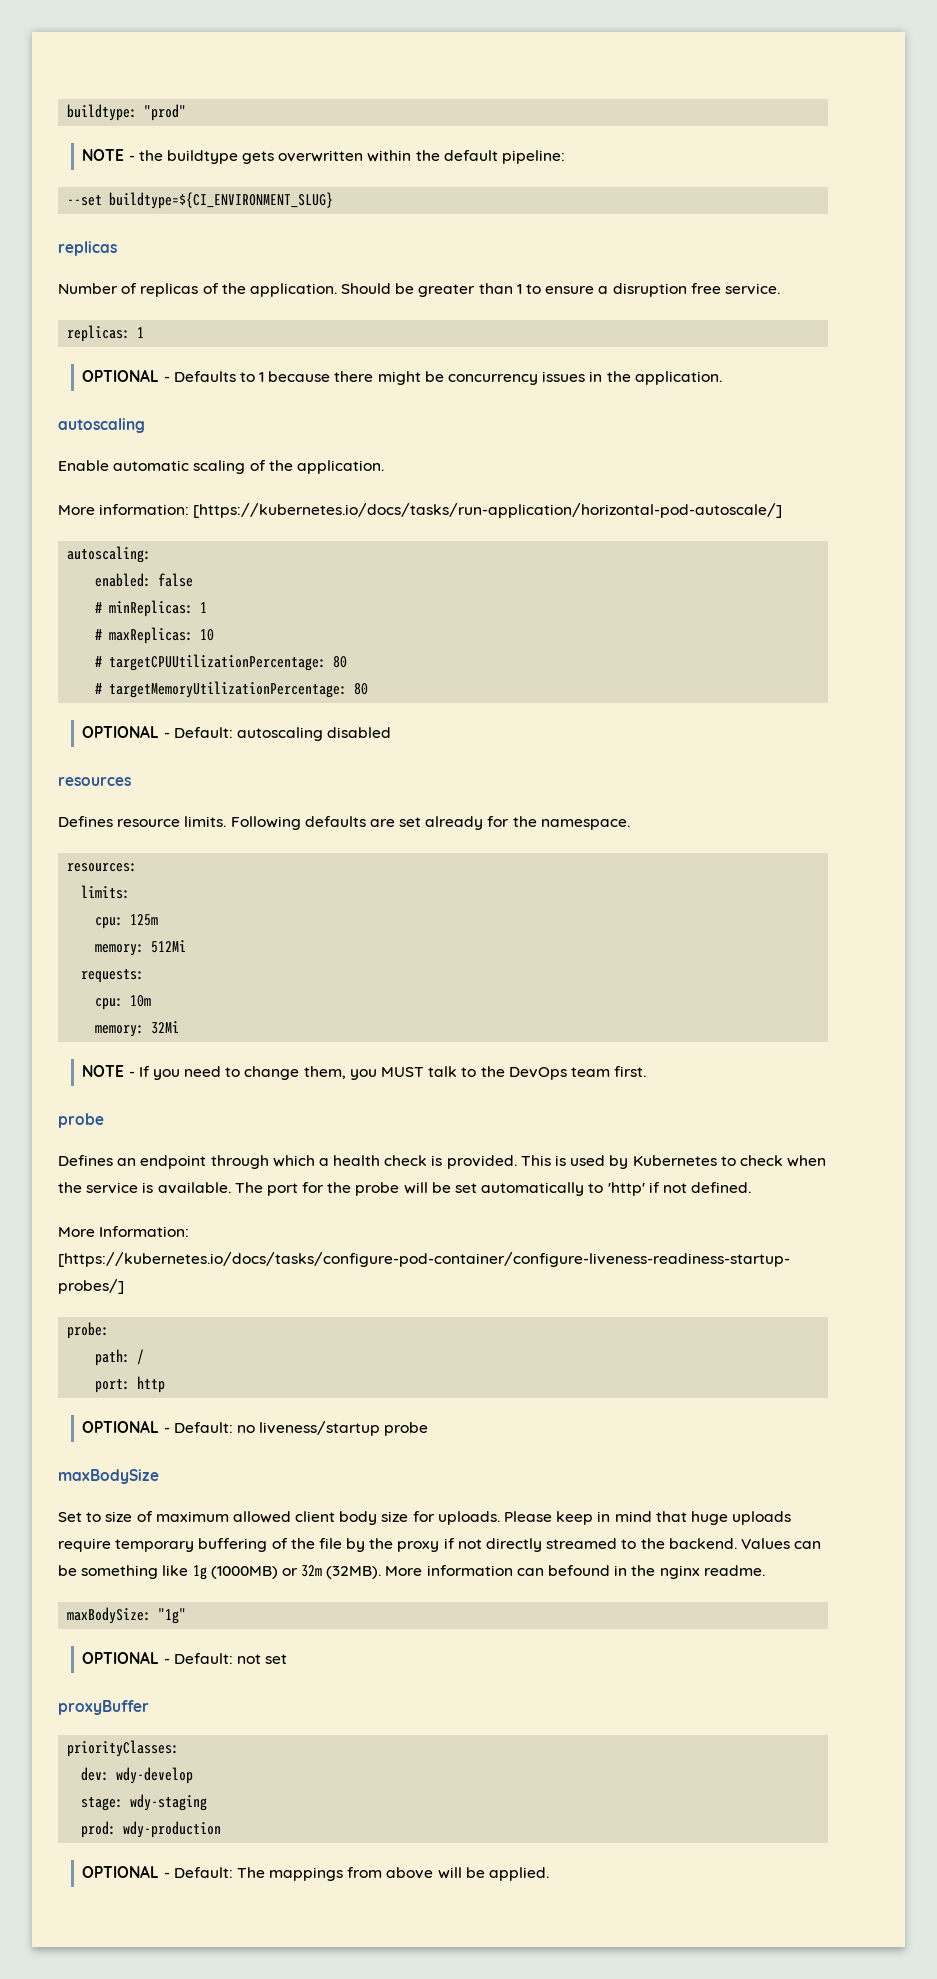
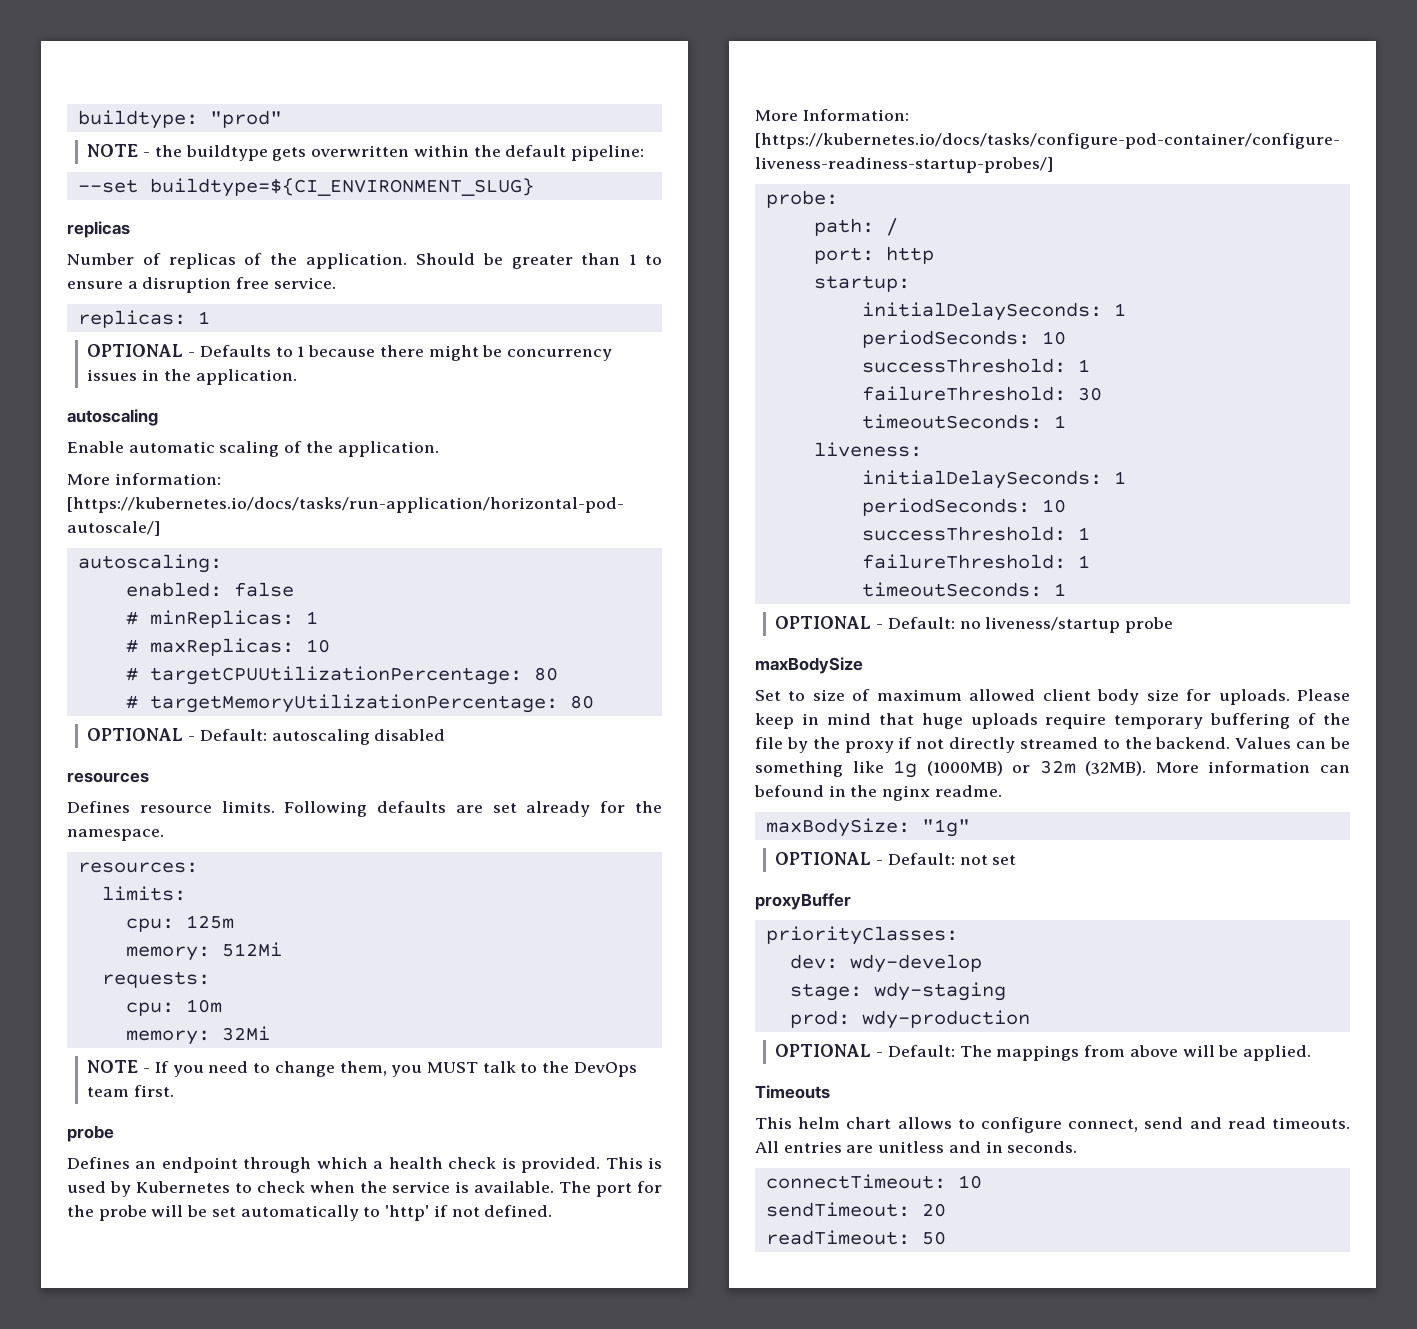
(166, 1384) none -> [813,275,910,292] [861,302,1126,321] [861,330,1066,348] [861,358,1090,373] [861,386,1102,401] [861,414,1066,429] [813,442,922,457] [861,470,1126,489] [861,498,1066,516] [861,526,1090,541] [861,554,1090,569] [861,582,1066,597] // startup: // initialDelaySeconds: 1 // periodSeconds: 10 // successThreshold: 1 // failureThreshold: 30 // timeoutSeconds: 1 // liveness: // initialDelaySeconds: 1 // periodSeconds: 10 // successThreshold: 1 // failureThreshold: 1 // timeoutSeconds: 1
(549, 1874) none -> [755,1085,830,1099] [755,1117,1350,1133] [755,1141,1078,1153] [765,1174,982,1189] [765,1202,946,1217] [765,1230,946,1245] // Timeouts // This helm chart allows to configure connect, send and read timeouts. All entries are unitless and in seconds. // connectTimeout: 10 // sendTimeout: 20 // readTimeout: 50

